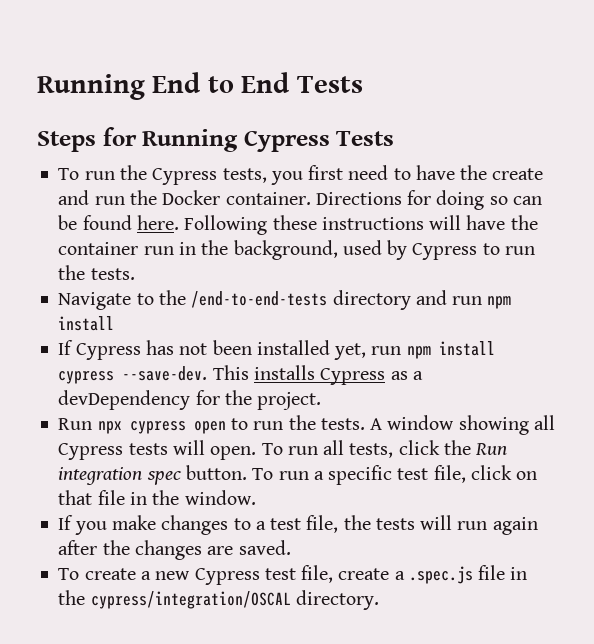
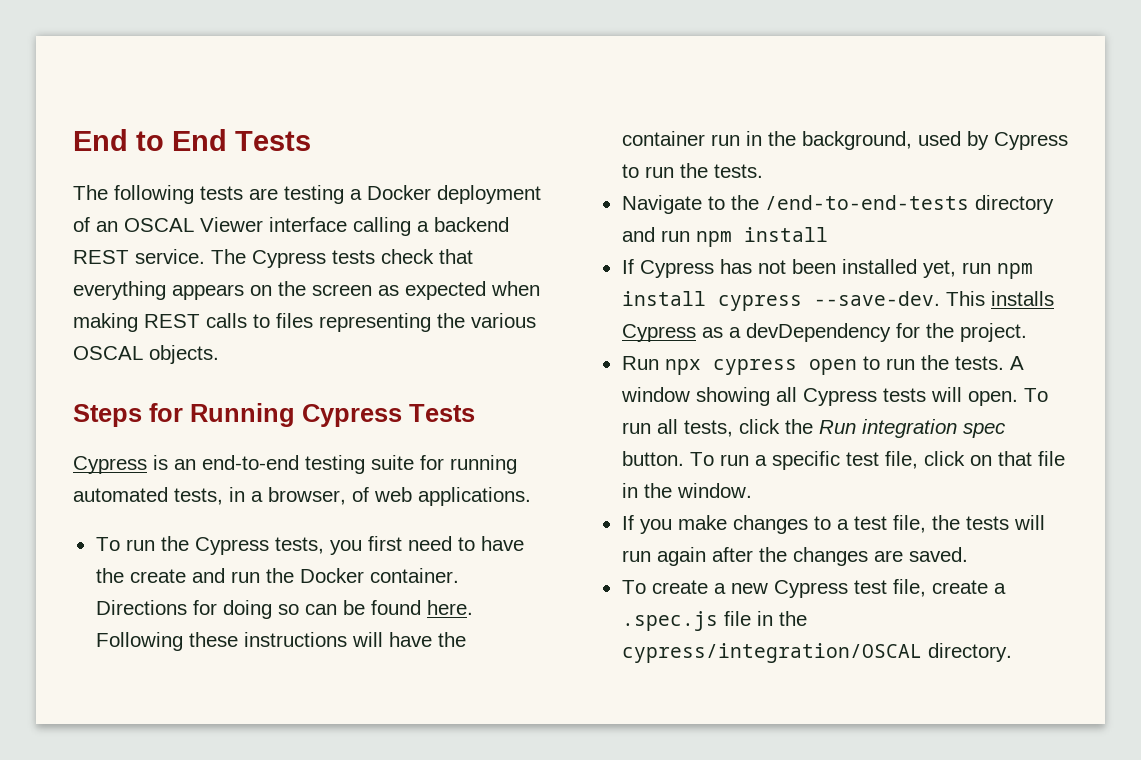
[37,74,145,100] Running -> (73, 140) none
(363, 84) none -> [73,185,541,204] [73,217,509,236] [73,249,473,268] [73,281,540,300] [73,313,536,332] [73,345,219,364] // The following tests are testing a Docker deployment of an OSCAL Viewer interface calling a backend REST service. The Cypress tests check that everything appears on the screen as expected when making REST calls to files representing the various OSCAL objects.
(395, 138) none -> [73,455,517,474] [73,487,531,506] // Cypress is an end-to-end testing suite for running automated tests, in a browser, of web applications.

